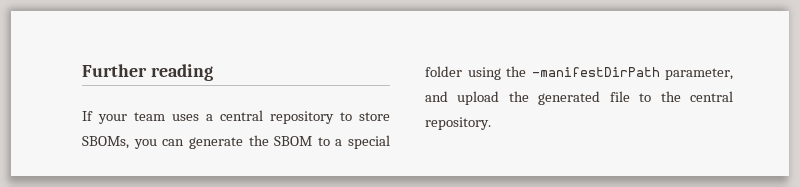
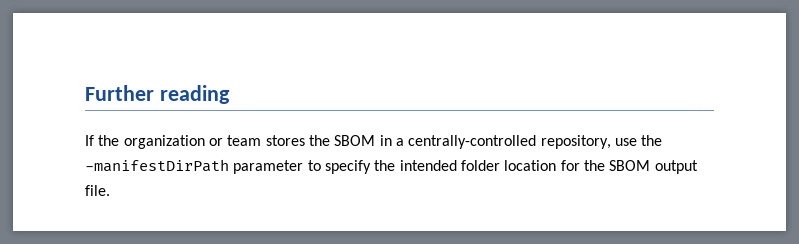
[98,110,390,124] [82,135,390,149] [425,66,733,80] [425,91,733,105] [425,117,491,130] your team uses a central repository to store SBOMs, you can generate the SBOM to a special folder using the -manifestDirPath parameter, and upload the generated file to the central repository. -> [98,135,663,149] [85,159,698,174] [85,185,110,196] the organization or team stores the SBOM in a centrally-controlled repository, use the -manifestDirPath parameter to specify the intended folder location for the SBOM output file.

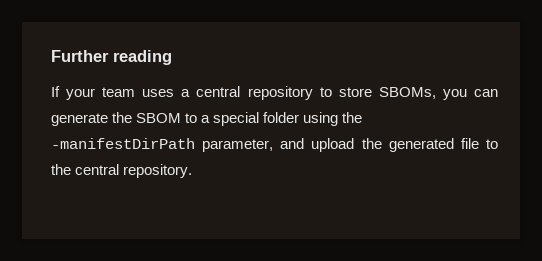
[98,135,663,149] [85,159,698,174] [85,185,110,196] the organization or team stores the SBOM in a centrally-controlled repository, use the -manifestDirPath parameter to specify the intended folder location for the SBOM output file. -> [66,86,499,100] [51,112,363,126] [51,138,499,152] [51,164,193,178] your team uses a central repository to store SBOMs, you can generate the SBOM to a special folder using the -manifestDirPath parameter, and upload the generated file to the central repository.

